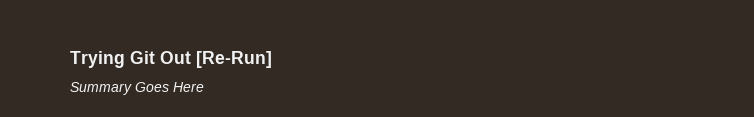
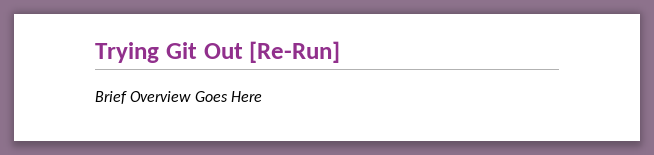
[70,82,132,95] Summary -> [95,91,192,104] Brief Overview

